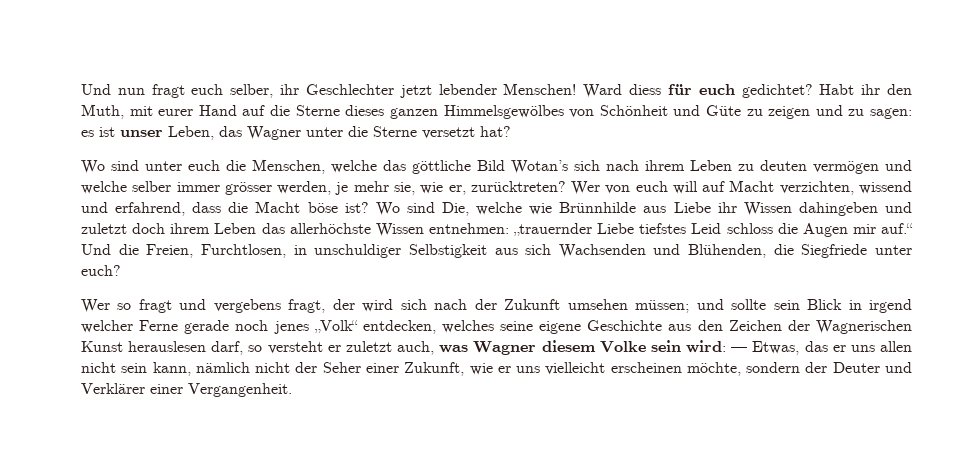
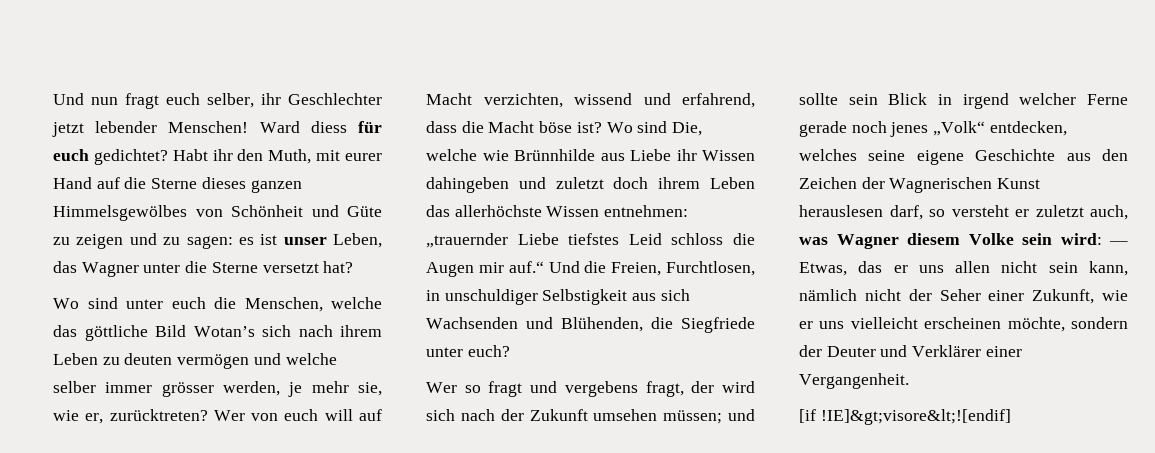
(292, 390) none -> [799,409,1011,425] // [if !IE]&gt;visore&lt;![endif]

